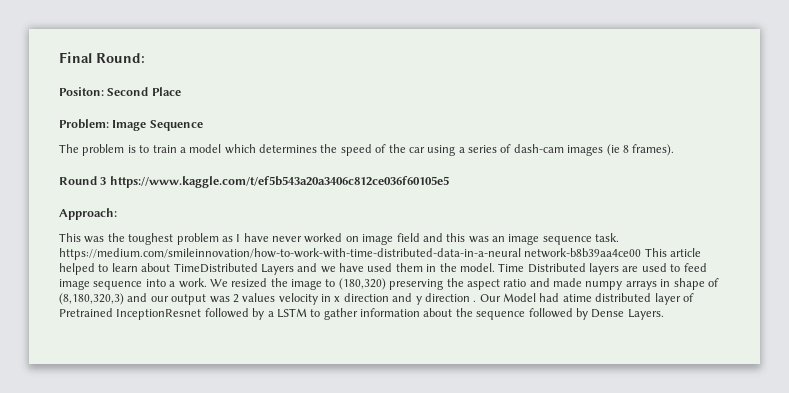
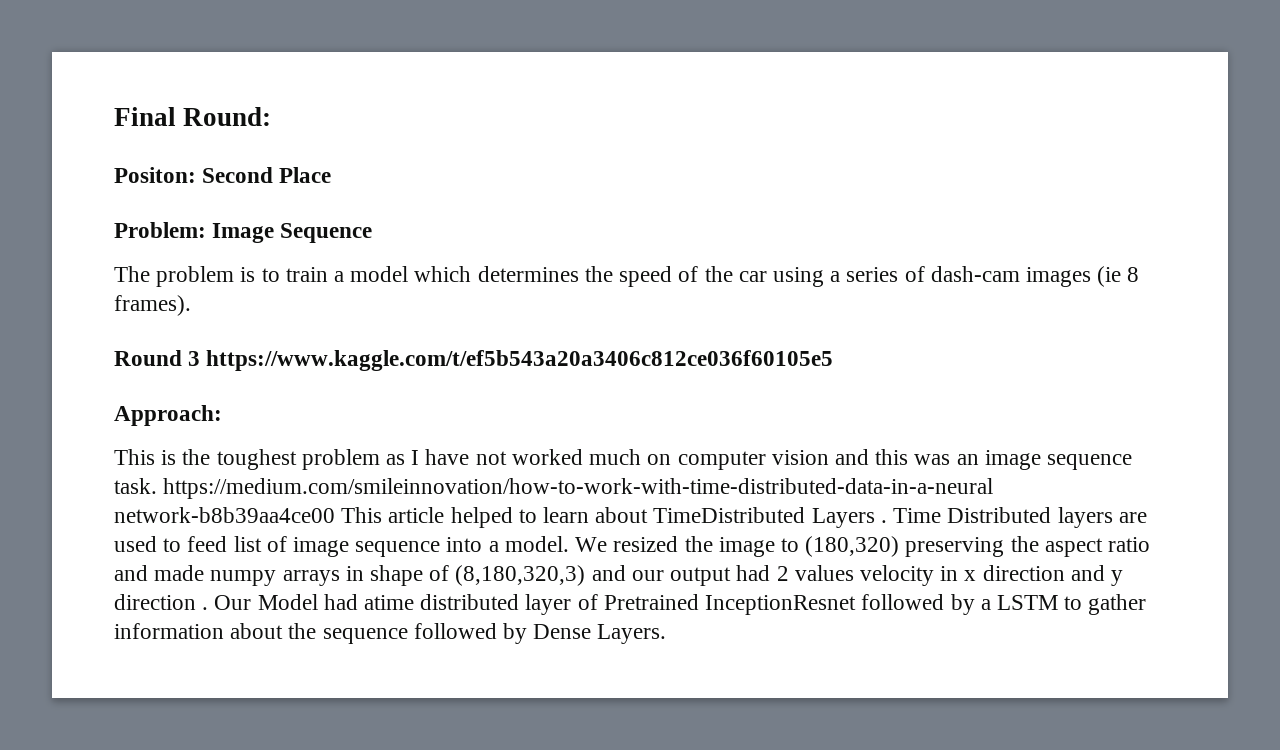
[84,236,105,243] was -> [161,450,177,465] is
[272,233,420,245] never worked on image field -> [475,449,829,470] not worked much on computer vision
[297,263,495,273] and we have used them in the model. -> [880,520,887,523] .
(707, 267) none -> [233,536,287,552] list of
[178,278,207,288] work. -> [504,536,569,552] model.
[209,296,230,303] was -> [736,565,771,581] had

